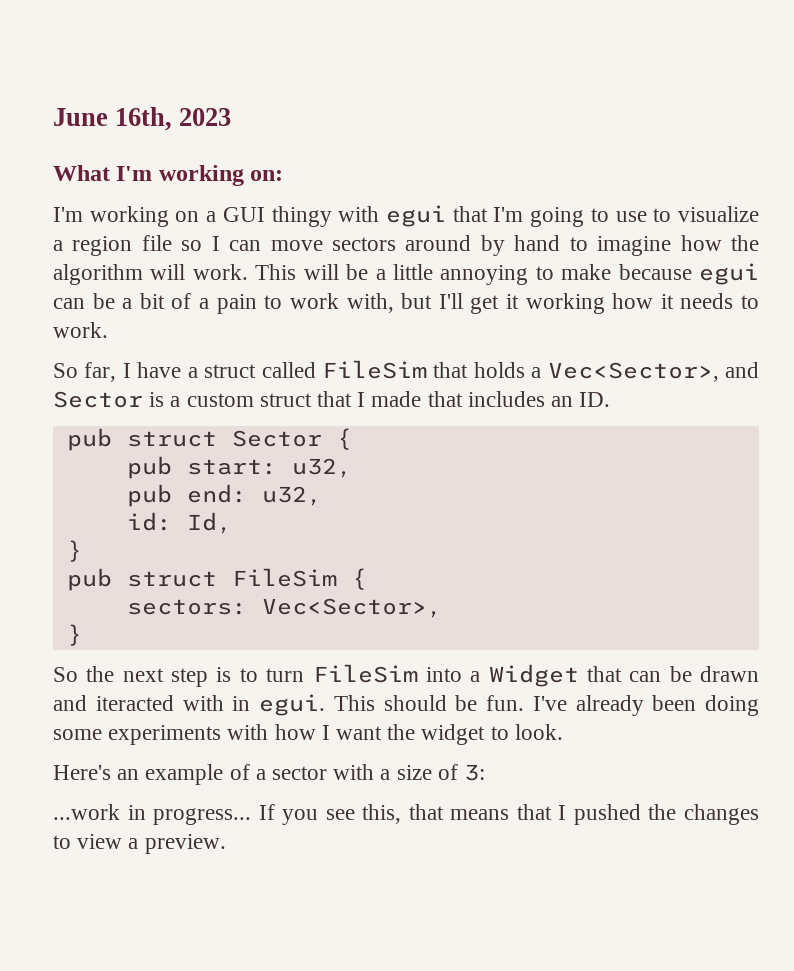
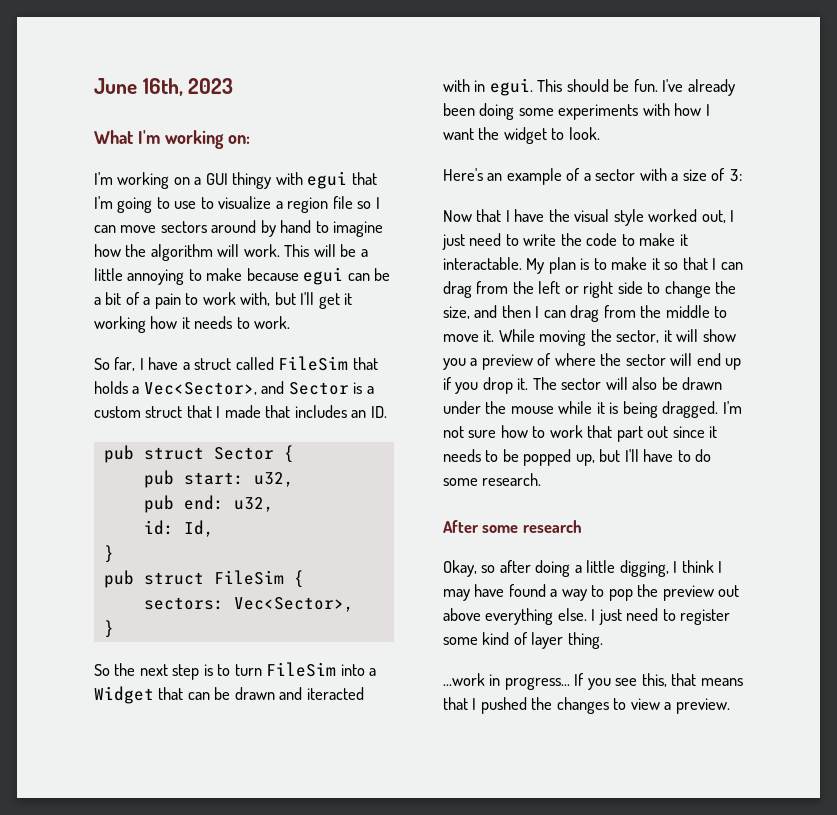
(486, 772) none -> [443,209,735,226] [442,233,688,250] [443,257,743,274] [443,281,737,298] [443,305,728,322] [443,329,736,346] [443,353,742,370] [443,377,723,394] [443,401,742,418] [443,425,718,442] [443,449,712,466] [443,473,542,486] [443,520,582,533] [443,560,723,577] [443,584,740,601] [443,608,731,625] [443,632,603,649] // Now that I have the visual style worked out, I just need to write the code to make it interactable. My plan is to make it so that I can drag from the left or right side to change the size, and then I can drag from the middle to move it. While moving the sector, it will show you a preview of where the sector will end up if you drop it. The sector will also be drawn under the mouse while it is being dragged. I'm not sure how to work that part out since it needs to be popped up, but I'll have to do some research. // After some research // Okay, so after doing a little digging, I think I may have found a way to pop the preview out above everything else. I just need to register some kind of layer thing.

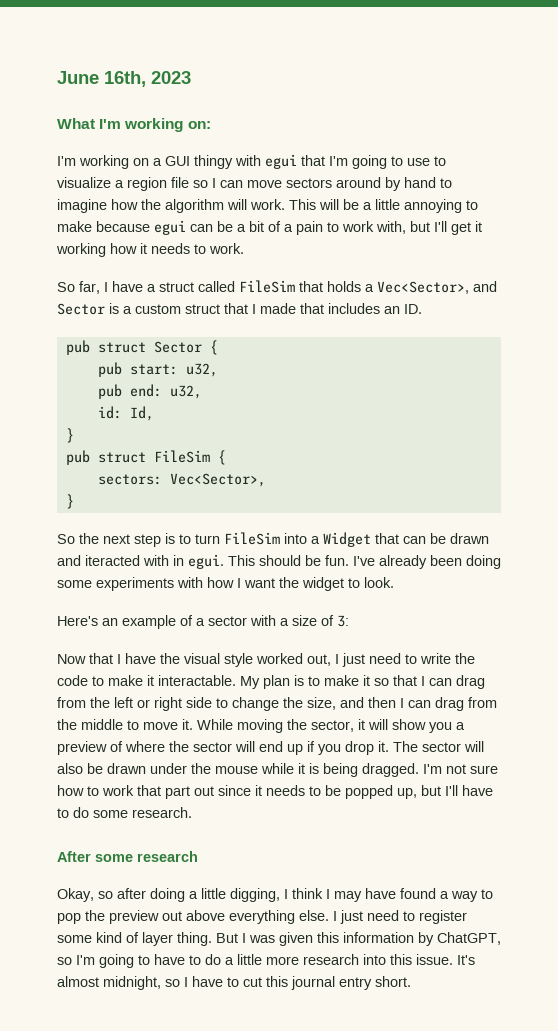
[443,673,743,690] [443,697,730,714] // ...work in progress... If you see this, that means that I pushed the changes to view a preview. -> [216,932,501,946] [57,954,475,968] [57,976,411,990] But I was given this information by ChatGPT, so I'm going to have to do a little more research into this issue. It's almost midnight, so I have to cut this journal entry short.

